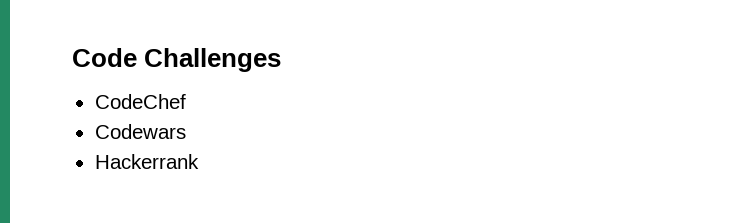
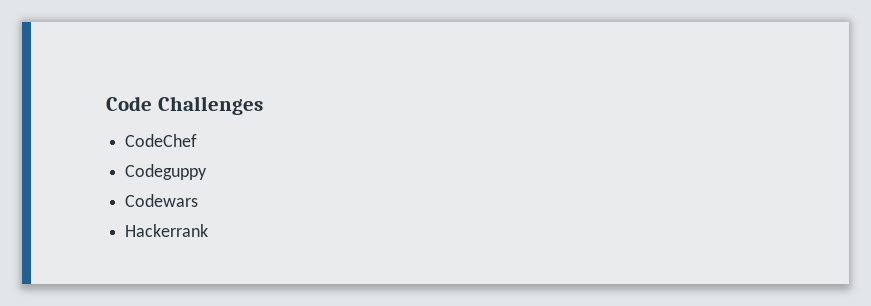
(186, 101) none -> [125,164,208,180] // Codeguppy

